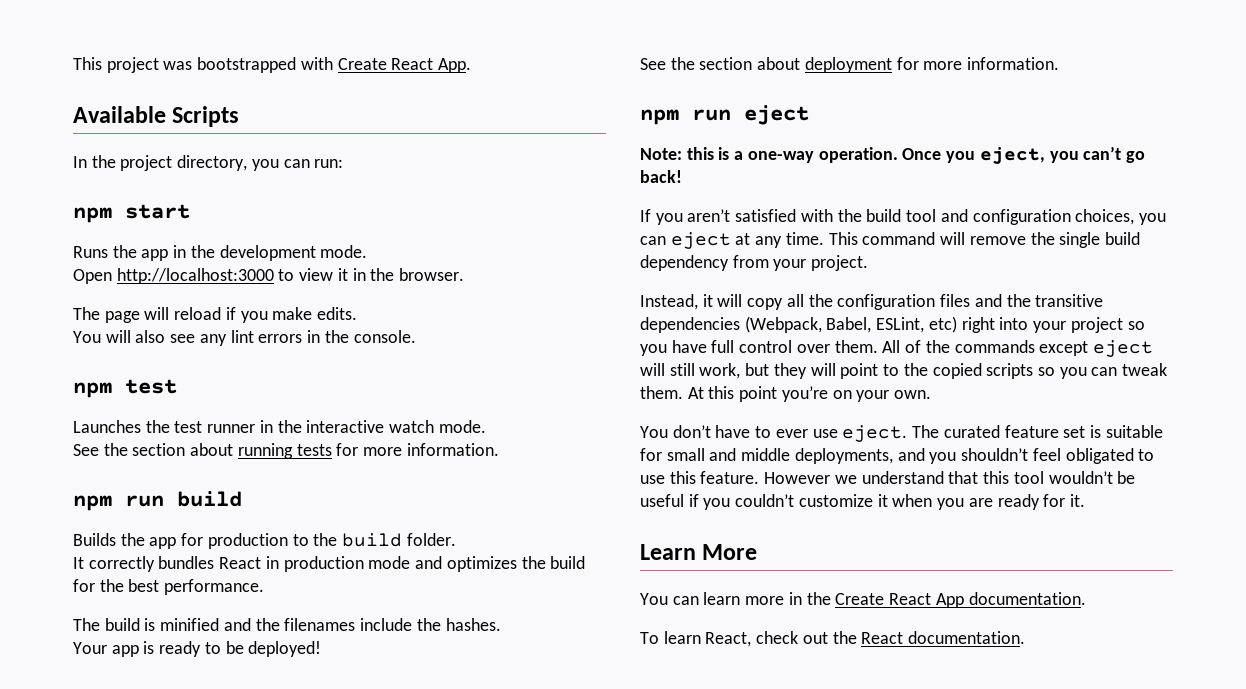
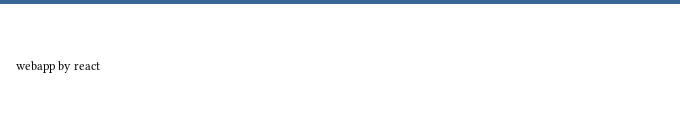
[73,57,472,73] [73,106,240,127] [73,155,344,171] [73,204,190,223] [73,245,368,261] [73,268,465,284] [73,307,358,323] [73,330,416,346] [73,379,177,398] [73,420,486,433] [73,443,499,459] [73,491,242,511] [73,533,456,549] [73,556,586,572] [73,579,265,595] [73,618,501,631] [73,641,322,657] [640,57,1060,73] [640,105,809,125] [640,146,1145,164] [640,170,682,183] [640,209,1166,225] [640,232,1140,249] [640,255,869,271] [640,294,1104,310] [640,316,1145,333] [640,340,1153,357] [640,363,1168,379] [640,386,932,402] [640,425,1163,442] [640,448,1155,464] [640,471,1136,484] [640,494,1085,510] [640,544,758,560] [640,592,1086,608] [640,631,1026,647] This project was bootstrapped with Create React App. // Available Scripts // In the project directory, you can run: // npm start // Runs the app in the development mode. // Open http://localhost:3000 to view it in the browser. // The page will reload if you make edits. // You will also see any lint errors in the console. // npm test // Launches the test runner in the interactive watch mode. // See the section about running tests for more information. // npm run build // Builds the app for production to the build folder. // It correctly bundles React in production mode and optimizes the build for the best performance. // The build is minified and the filenames include the hashes. // Your app is ready to be deployed! // See the section about deployment for more information. // npm run eject // Note: this is a one-way operation. Once you eject, you can’t go back! // If you aren’t satisfied with the build tool and configuration choices, you can eject at any time. This command will remove the single build dependency from your project. // Instead, it will copy all the configuration files and the transitive dependencies (Webpack, Babel, ESLint, etc) right into your project so you have full control over them. All of the commands except eject will still work, but they will point to the copied scripts so you can tweak them. At this point you’re on your own. // You don’t have to ever use eject. The curated feature set is suitable for small and middle deployments, and you shouldn’t feel obligated to use this feature. However we understand that this tool wouldn’t be useful if you couldn’t customize it when you are ready for it. // Learn More // You can learn more in the Create React App documentation. // To learn React, check out the React documentation. -> [16,61,100,73] webapp by react

